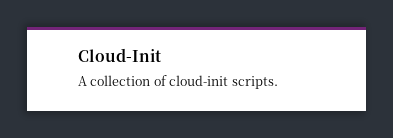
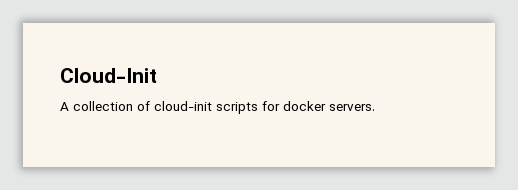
[231,76,278,89] scripts. -> [216,101,375,114] scripts for docker servers.

